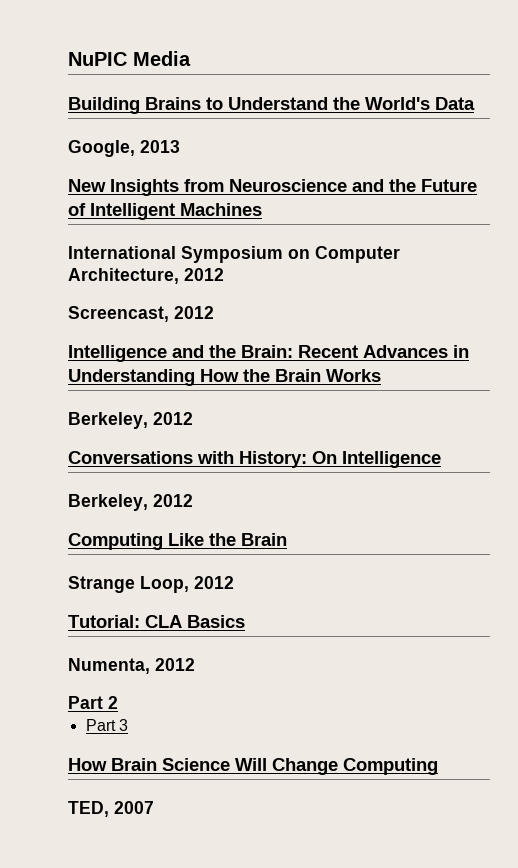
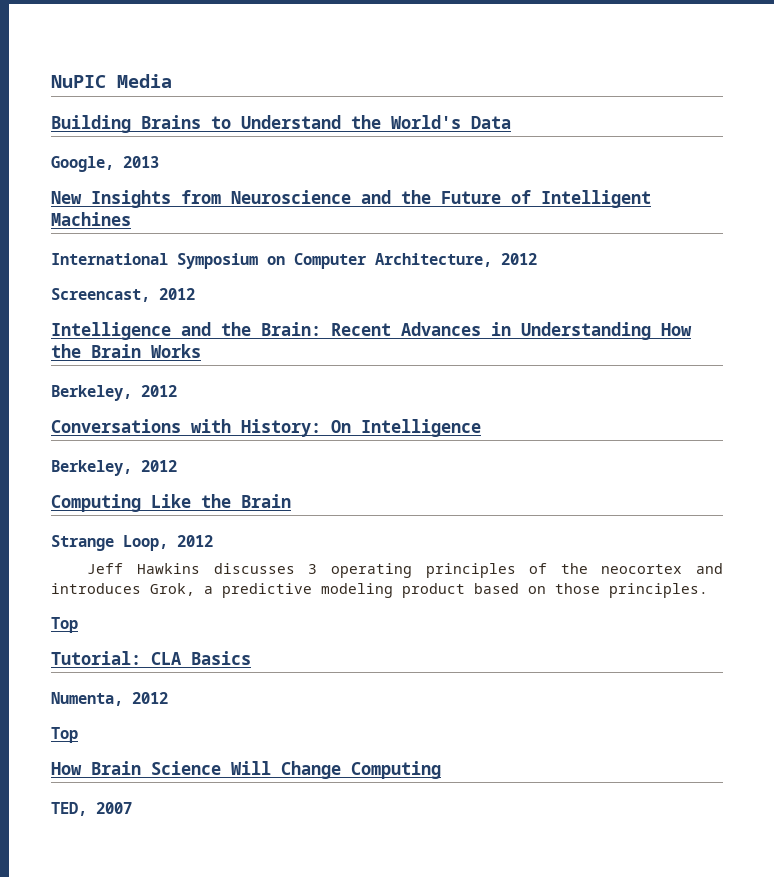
(234, 582) none -> [87,563,723,578] [51,583,708,598] [51,617,78,633] // Jeff Hawkins discusses 3 operating principles of the neocortex and introduces Grok, a predictive modeling product based on those principles. // Top
[68,696,118,709] [85,719,128,731] Part 2 // Part 3 -> [51,727,78,743] Top

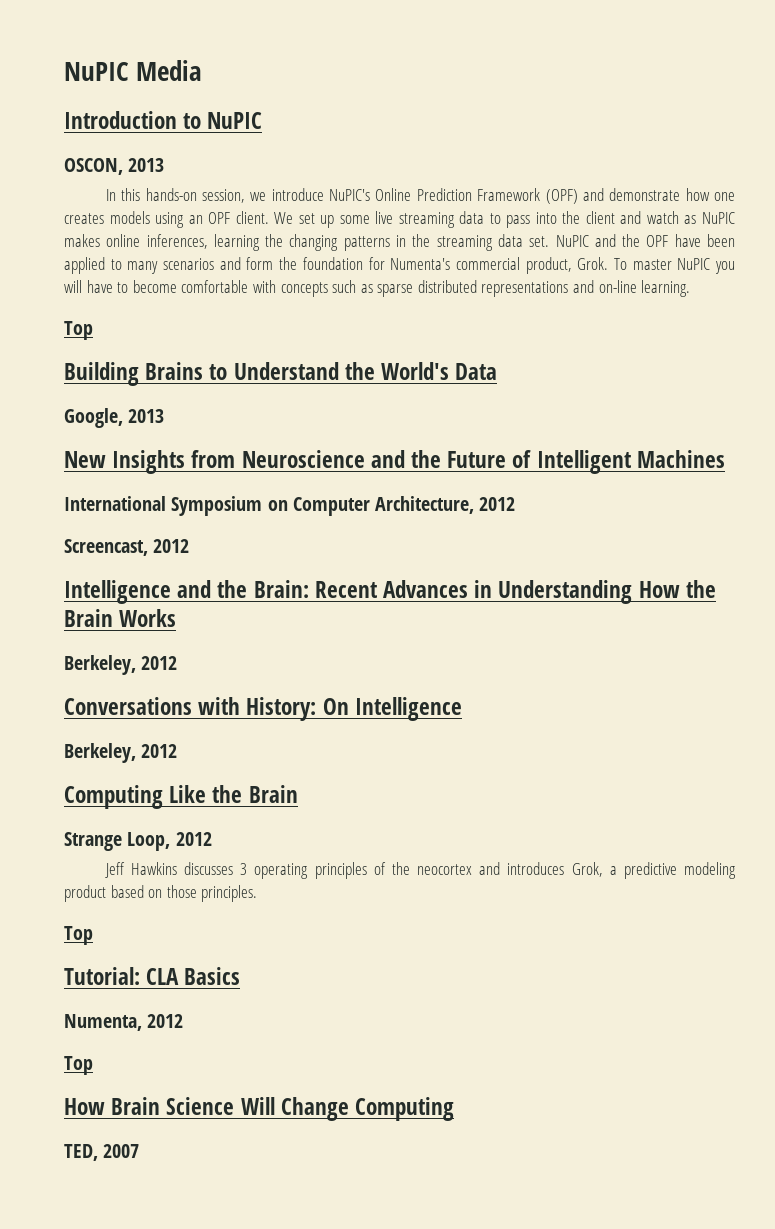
(172, 81) none -> [64,111,263,129] [64,158,165,175] [105,188,735,204] [64,211,735,228] [64,234,735,251] [64,257,735,274] [64,280,691,297] [64,321,93,340] // Introduction to NuPIC // OSCON, 2013 // In this hands-on session, we introduce NuPIC's Online Prediction Framework (OPF) and demonstrate how one creates models using an OPF client. We set up some live streaming data to pass into the client and watch as NuPIC makes online inferences, learning the changing patterns in the streaming data set. NuPIC and the OPF have been applied to many scenarios and form the foundation for Numenta's commercial product, Grok. To master NuPIC you will have to become comfortable with concepts such as sparse distributed representations and on-line learning. // Top

